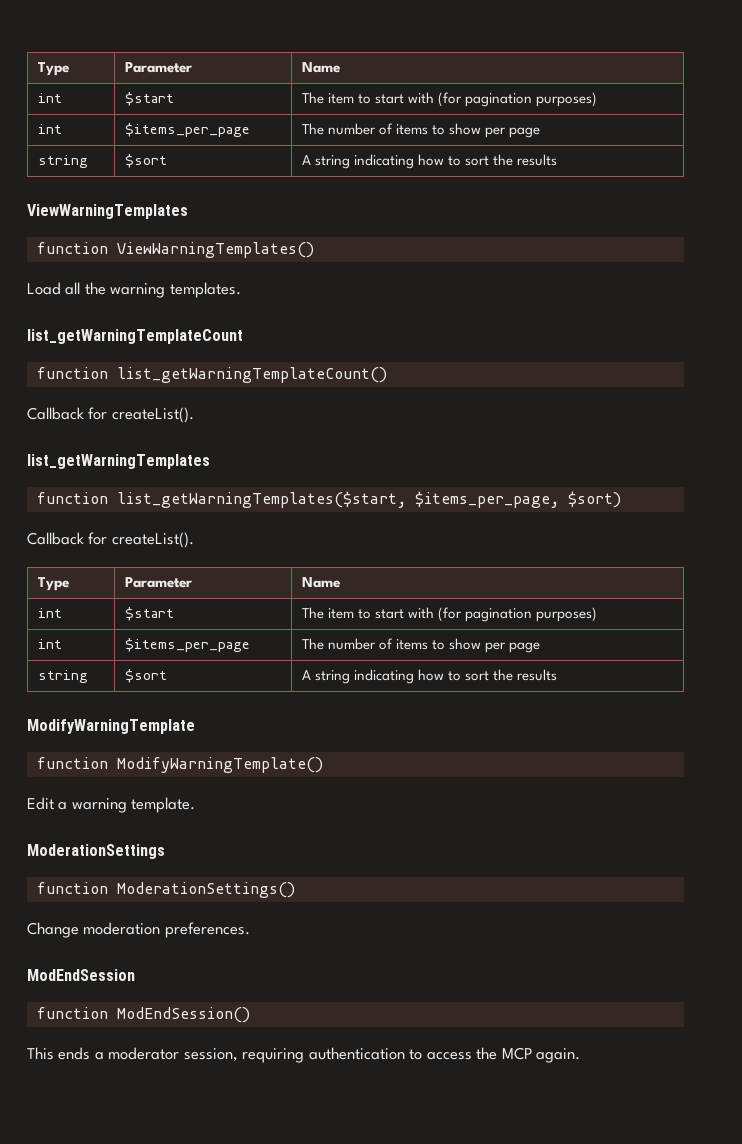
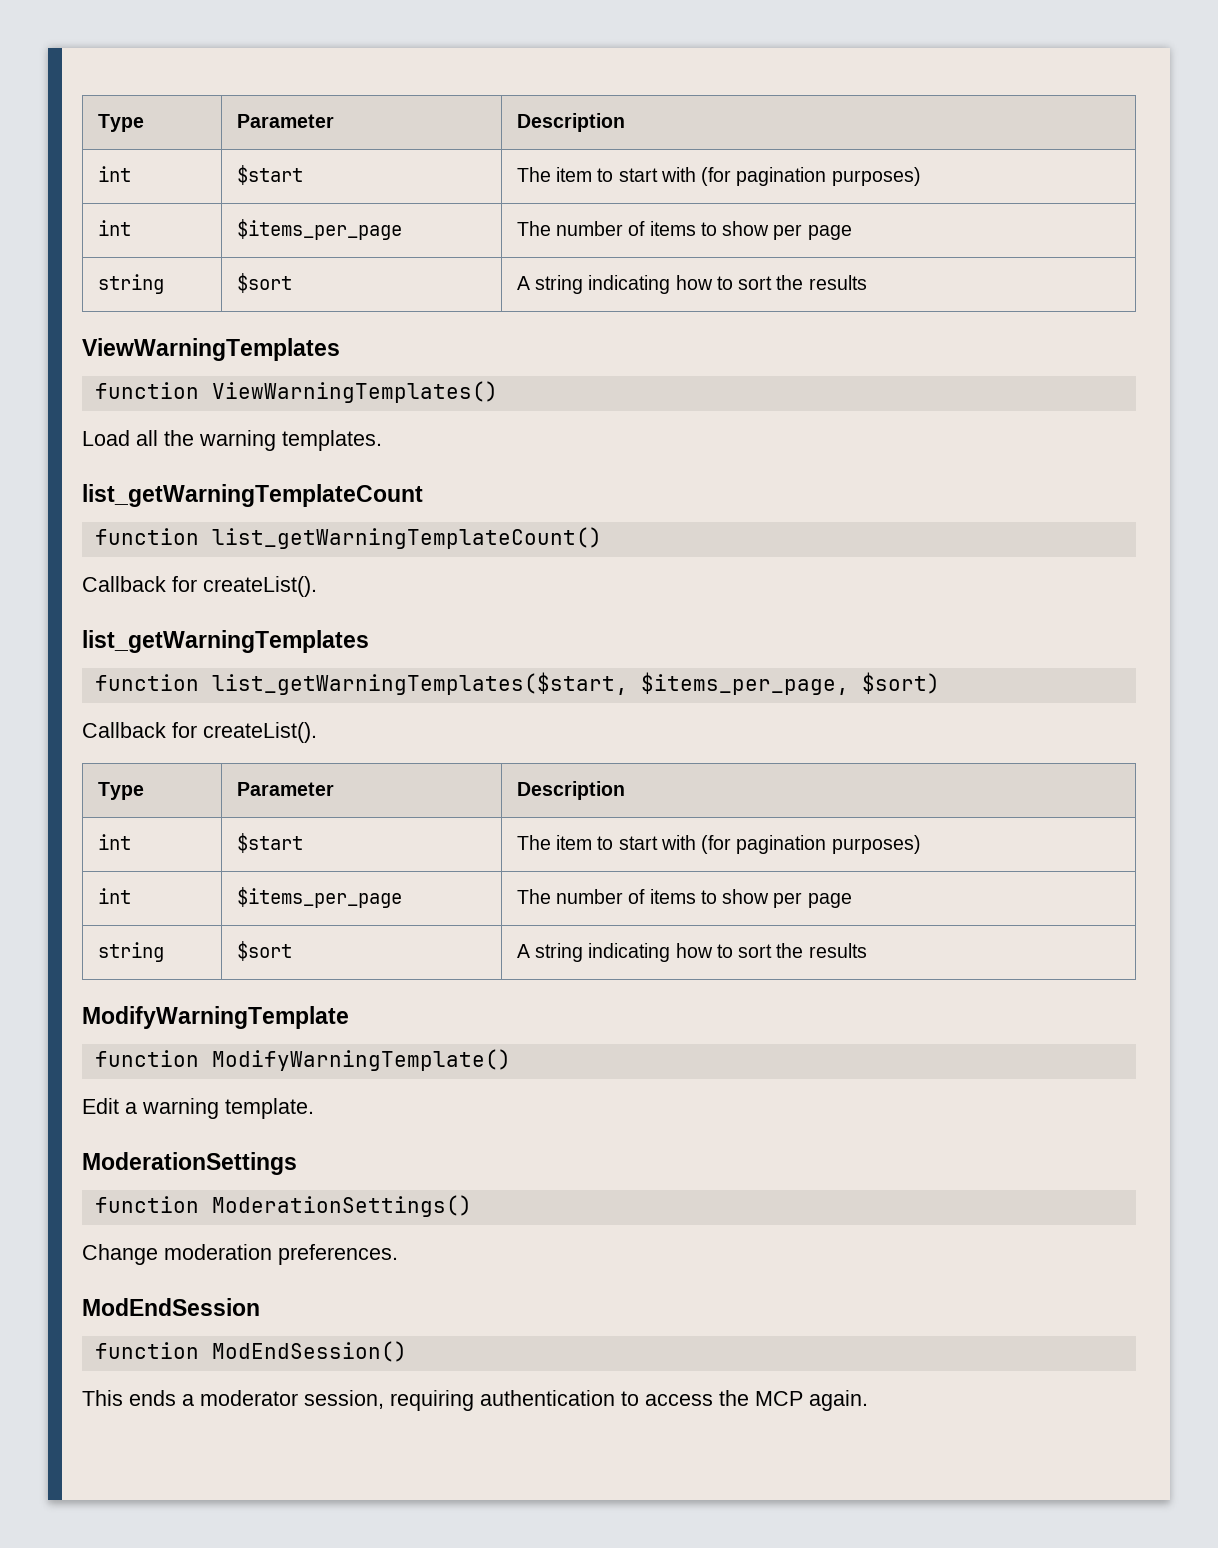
[37,62,69,76] [124,62,192,73] [301,62,340,73] Type | Parameter | Name -> [97,114,144,132] [236,114,334,128] [516,113,625,132] Type | Parameter | Description
[301,577,340,588] Name -> [516,781,625,800] Description

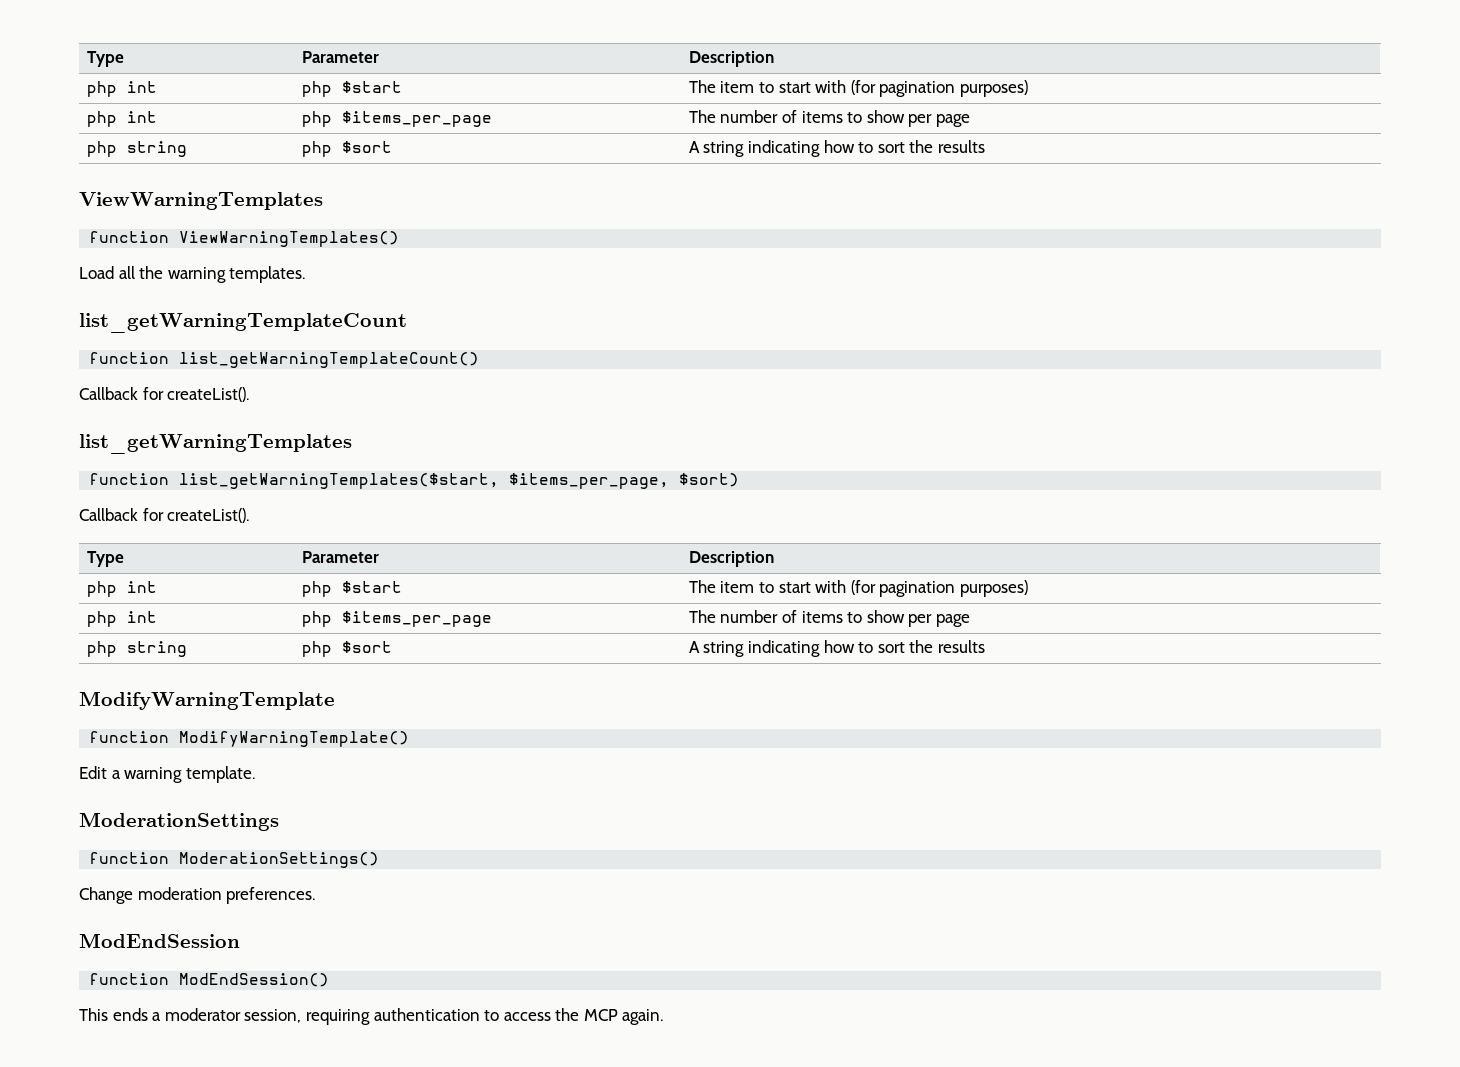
[97,114,144,132] [236,114,334,128] [516,113,625,132] [97,166,131,182] [236,165,303,185] [516,167,921,186] [97,220,131,236] [236,219,402,240] [516,221,852,240] [97,274,164,294] Type | Parameter | Description // int | $start | The item to start with (for pagination purposes) // int | $items_per_page | The number of items to show per page // string | -> [86,51,124,67] [301,51,379,63] [688,51,774,67] [86,81,157,97] [301,81,402,97] [688,80,1028,97] [86,111,157,127] [301,111,492,127] [688,110,970,127] [86,141,187,157] [301,141,332,157] Type | Parameter | Description // php int | php $start | The item to start with (for pagination purposes) // php int | php $items_per_page | The number of items to show per page // php string | php
[97,834,131,850] [236,833,303,853] [516,835,921,854] [97,888,131,904] [236,887,402,908] [516,889,852,908] [97,942,164,962] int | $start | The item to start with (for pagination purposes) // int | $items_per_page | The number of items to show per page // string | -> [86,581,157,597] [301,581,402,597] [688,580,1028,597] [86,611,157,627] [301,611,492,627] [688,610,970,627] [86,641,187,657] [301,641,332,657] php int | php $start | The item to start with (for pagination purposes) // php int | php $items_per_page | The number of items to show per page // php string | php

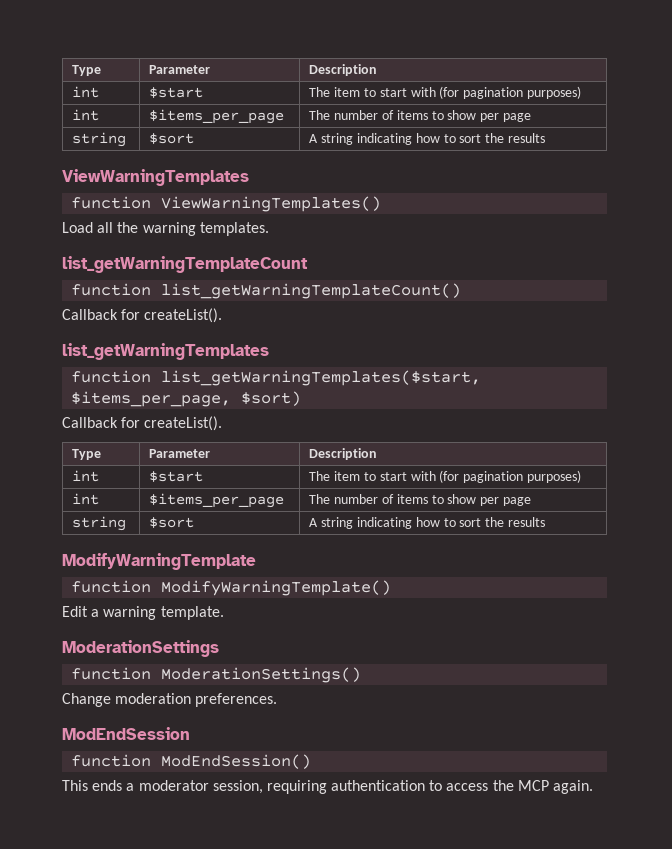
[86,51,124,67] [301,51,379,63] [688,51,774,67] [86,81,157,97] [301,81,402,97] [688,80,1028,97] [86,111,157,127] [301,111,492,127] [688,110,970,127] [86,141,187,157] [301,141,332,157] Type | Parameter | Description // php int | php $start | The item to start with (for pagination purposes) // php int | php $items_per_page | The number of items to show per page // php string | php -> [72,65,102,76] [149,65,211,74] [309,64,378,76] [72,86,100,98] [149,87,204,98] [309,86,581,99] [72,109,100,121] [149,109,285,124] [309,110,531,122] [72,132,127,147] Type | Parameter | Description // int | $start | The item to start with (for pagination purposes) // int | $items_per_page | The number of items to show per page // string |
[86,581,157,597] [301,581,402,597] [688,580,1028,597] [86,611,157,627] [301,611,492,627] [688,610,970,627] [86,641,187,657] [301,641,332,657] php int | php $start | The item to start with (for pagination purposes) // php int | php $items_per_page | The number of items to show per page // php string | php -> [72,470,100,482] [149,471,204,482] [309,470,581,483] [72,493,100,505] [149,493,285,508] [309,494,531,506] [72,516,127,531] int | $start | The item to start with (for pagination purposes) // int | $items_per_page | The number of items to show per page // string |

